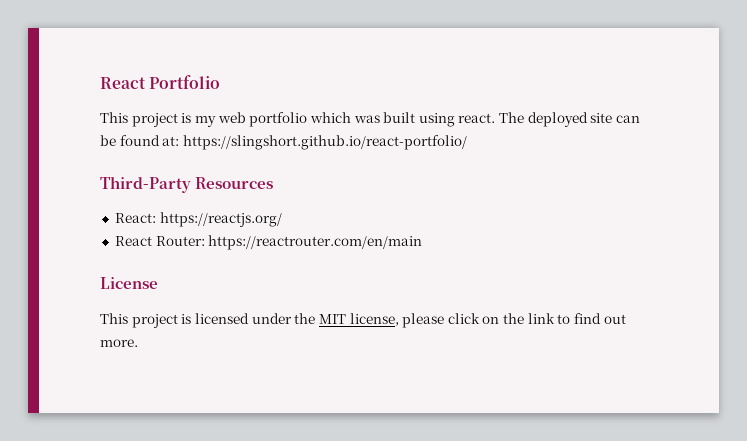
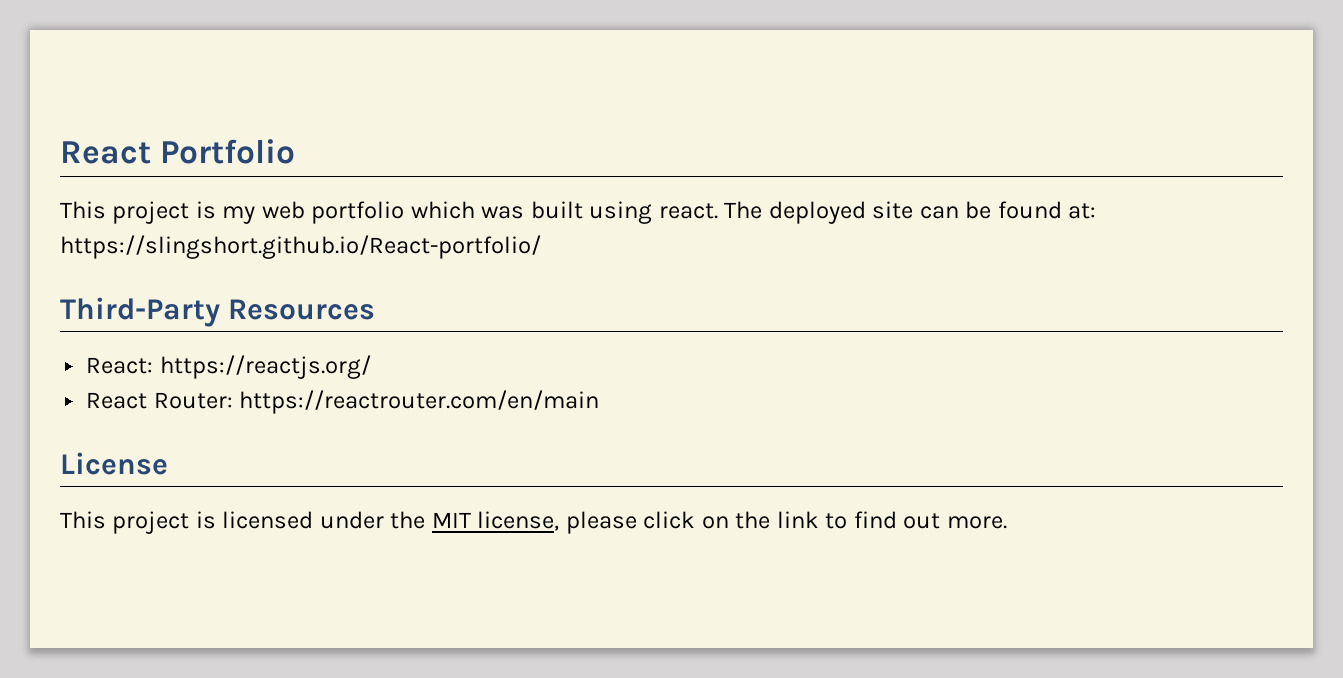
[182,135,467,150] https://slingshort.github.io/react-portfolio/ -> [60,235,541,259] https://slingshort.github.io/React-portfolio/

